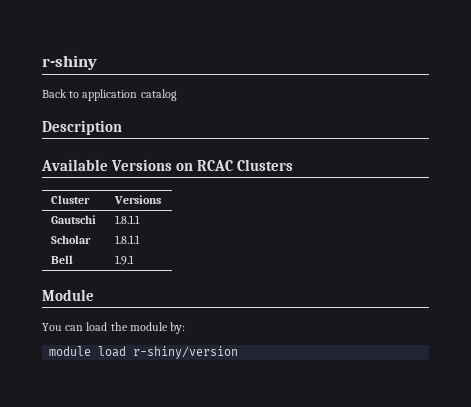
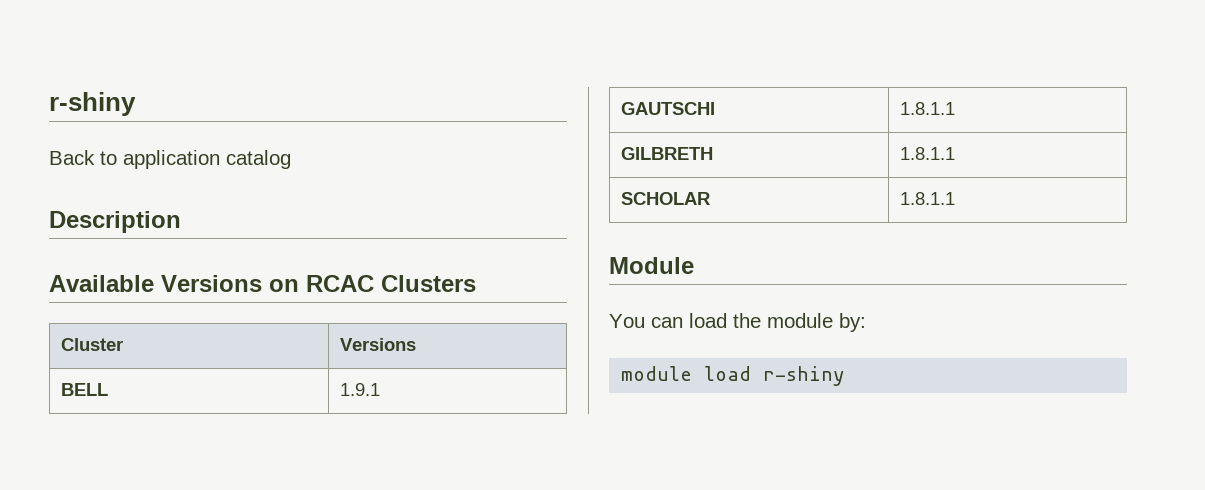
[51,215,97,224] [115,215,141,224] [51,235,92,244] [115,235,141,244] [51,255,74,264] [115,255,135,265] Gautschi | 1.8.1.1 // Scholar | 1.8.1.1 // Bell | 1.9.1 -> [61,383,109,396] [340,383,381,396] [621,102,716,115] [900,102,956,115] [621,147,714,160] [900,147,956,160] [621,192,711,205] [900,192,956,205] BELL | 1.9.1 // GAUTSCHI | 1.8.1.1 // GILBRETH | 1.8.1.1 // SCHOLAR | 1.8.1.1
[133,346,239,359] r-shiny/version -> [763,366,846,386] r-shiny

